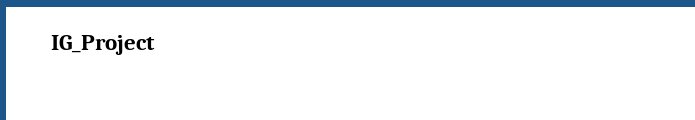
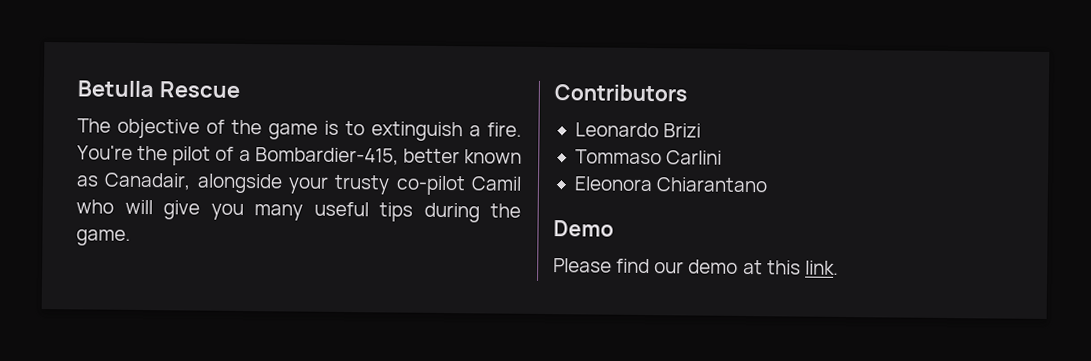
[51,35,155,55] IG_Project -> [77,80,240,98] [77,118,522,142] [77,145,522,166] [76,172,522,196] [76,199,521,223] [76,229,131,246] [554,84,687,102] [574,122,702,138] [574,149,723,165] [573,176,769,193] [553,220,614,237] [553,258,839,275] Betulla Rescue // The objective of the game is to extinguish a fire. You're the pilot of a Bombardier-415, better known as Canadair, alongside your trusty co-pilot Camil who will give you many useful tips during the game. // Contributors // Leonardo Brizi // Tommaso Carlini // Eleonora Chiarantano // Demo // Please find our demo at this link.

